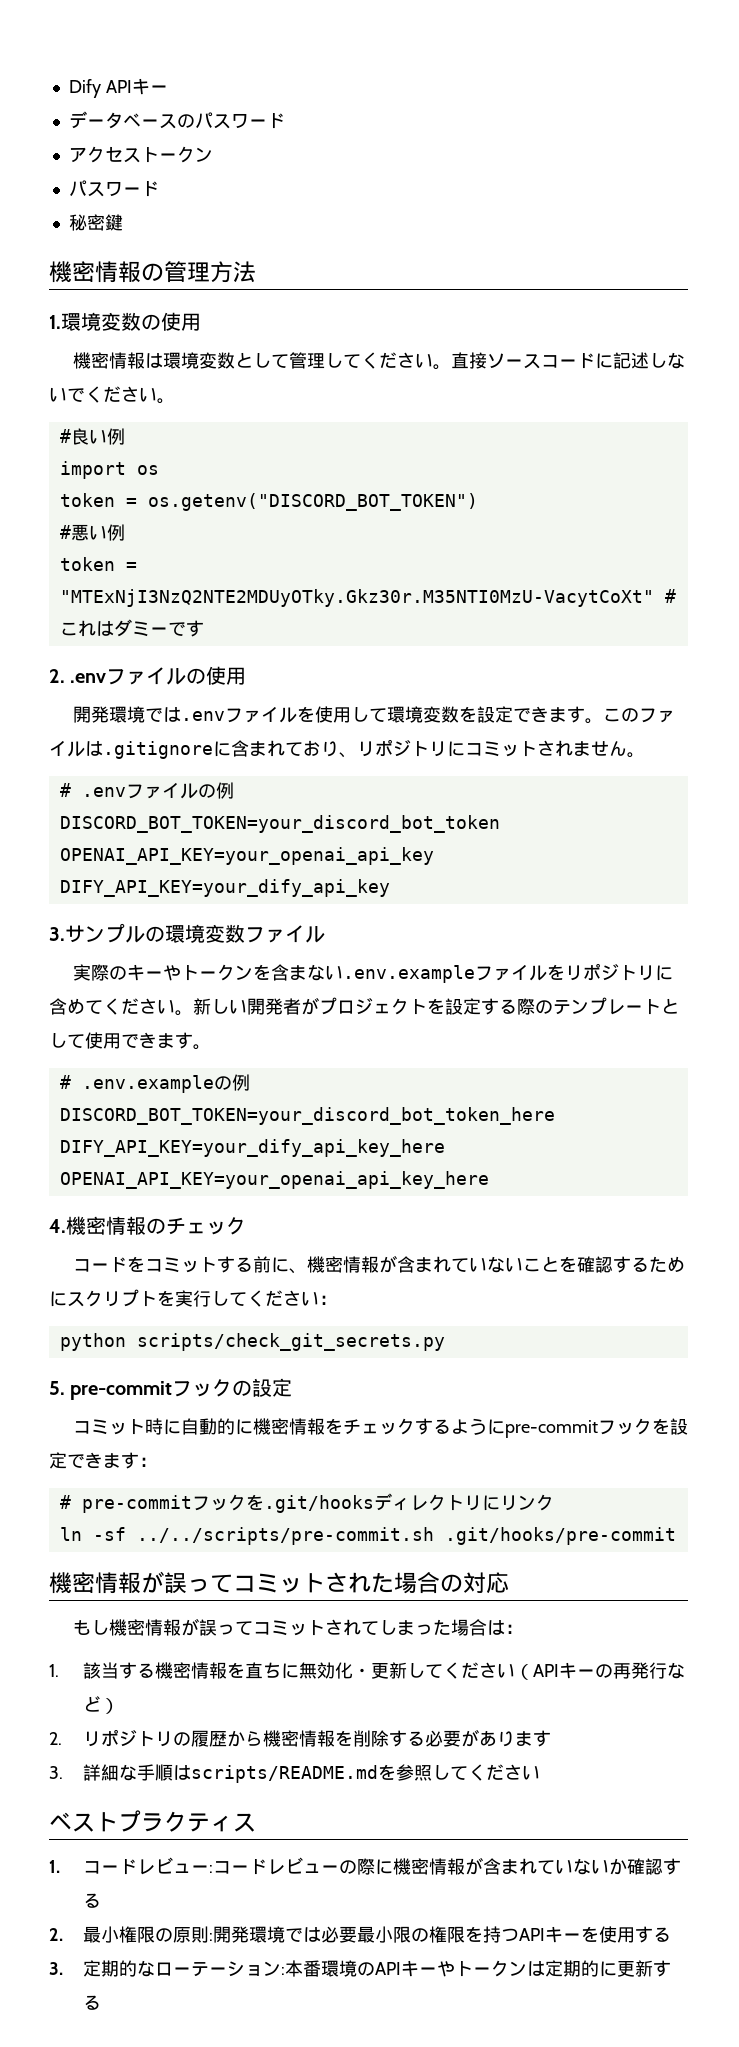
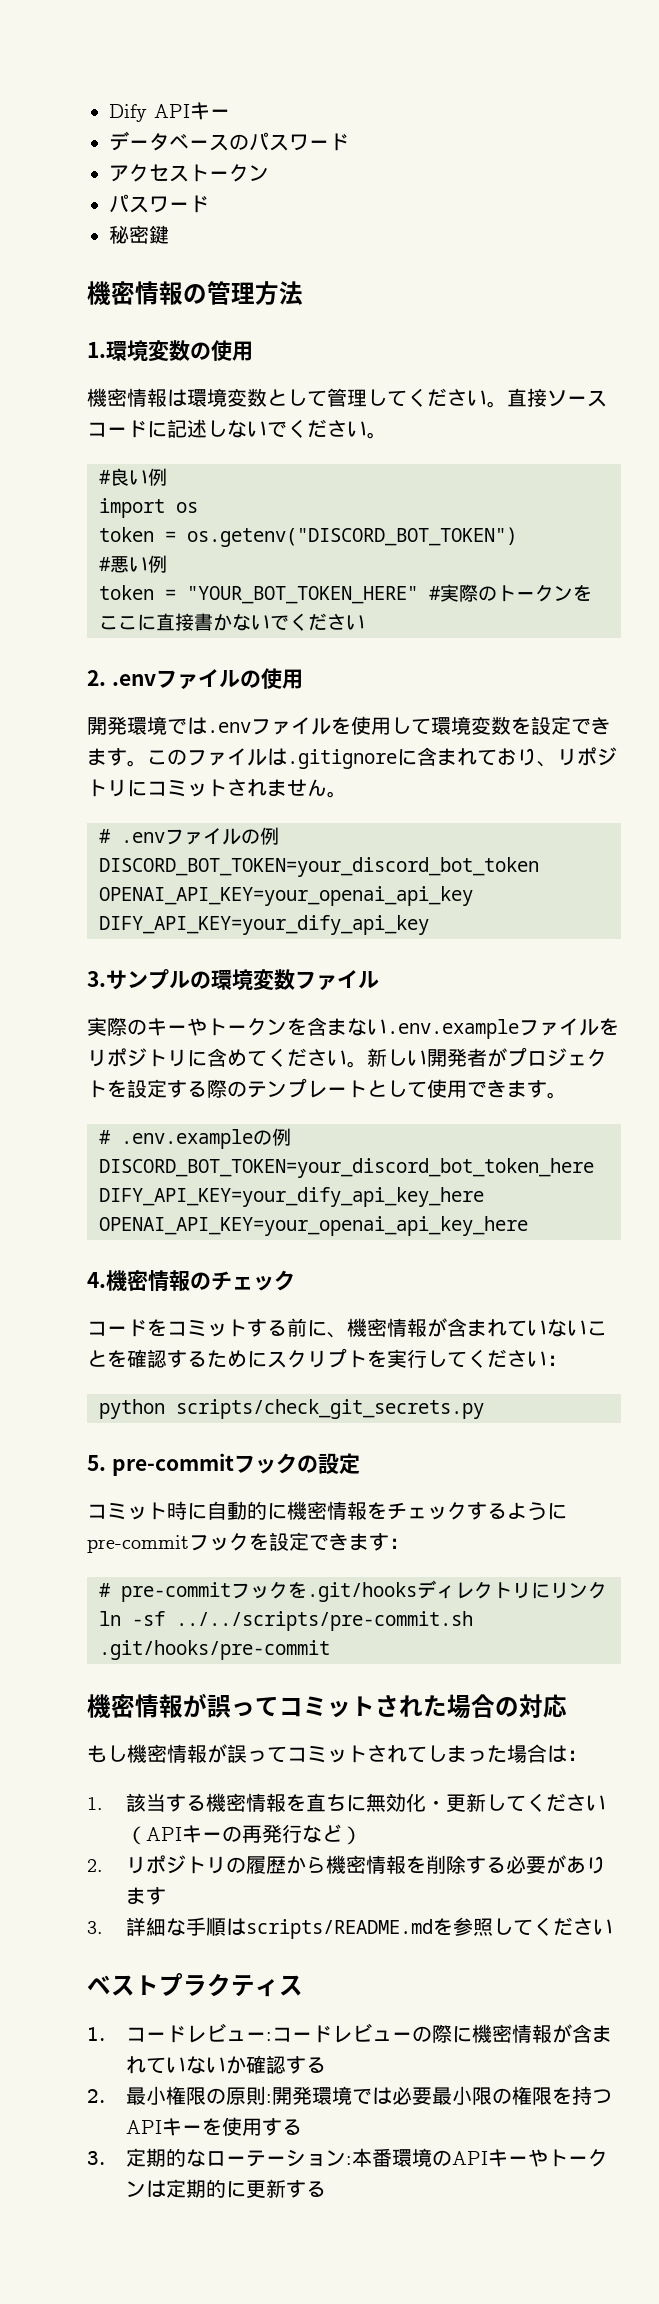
[59,589,676,607] [59,619,204,637] "MTExNjI3NzQ2NTE2MDUyOTky.Gkz30r.M35NTI0MzU-VacytCoXt" #これはダミーです -> [187,584,592,604] [99,613,365,631] "YOUR_BOT_TOKEN_HERE" #実際のトークンをここに直接書かないでください

